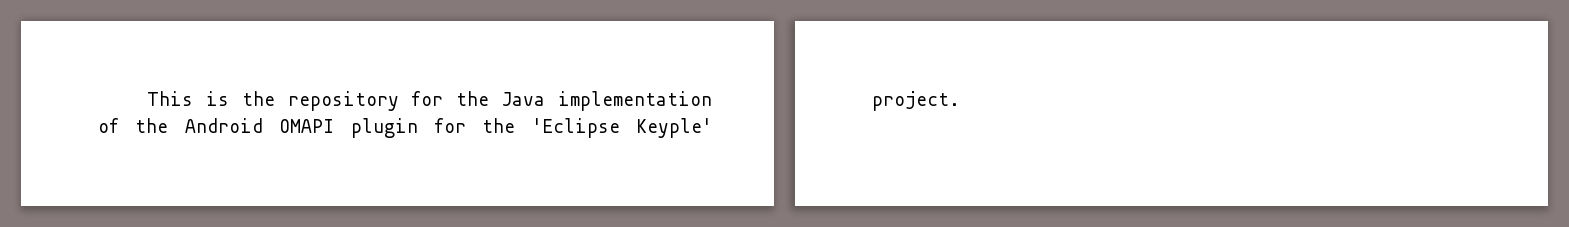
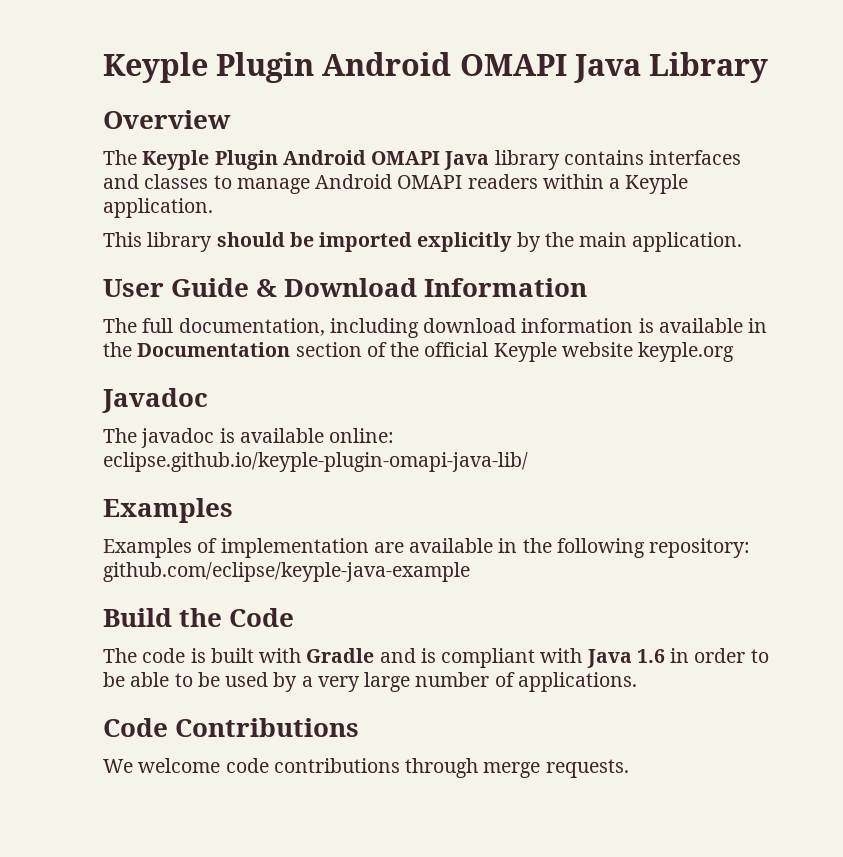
[146,91,712,111] [98,118,712,138] [872,91,960,111] This is the repository for the Java implementation of the Android OMAPI plugin for the 'Eclipse Keyple' project. -> [103,52,769,83] [103,110,231,129] [103,150,742,170] [103,174,689,194] [103,198,213,218] [103,232,743,252] [103,278,588,297] [103,318,768,338] [103,342,735,362] [102,388,208,413] [103,428,395,448] [103,452,528,472] [103,498,233,523] [103,538,751,558] [103,562,470,582] [103,608,295,627] [103,648,769,668] [103,672,637,692] [103,718,360,737] [103,758,629,778] Keyple Plugin Android OMAPI Java Library // Overview // The Keyple Plugin Android OMAPI Java library contains interfaces and classes to manage Android OMAPI readers within a Keyple application. // This library should be imported explicitly by the main application. // User Guide & Download Information // The full documentation, including download information is available in the Documentation section of the official Keyple website keyple.org // Javadoc // The javadoc is available online: eclipse.github.io/keyple-plugin-omapi-java-lib/ // Examples // Examples of implementation are available in the following repository: github.com/eclipse/keyple-java-example // Build the Code // The code is built with Gradle and is compliant with Java 1.6 in order to be able to be used by a very large number of applications. // Code Contributions // We welcome code contributions through merge requests.

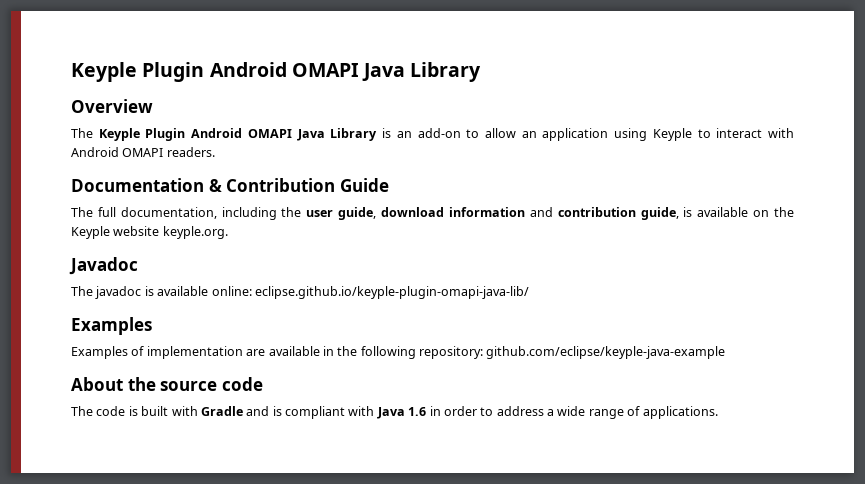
[494,150,742,170] [103,174,689,194] [103,198,213,218] [103,232,743,252] [103,278,588,297] [103,318,768,338] [103,342,489,357] library contains interfaces and classes to manage Android OMAPI readers within a Keyple application. // This library should be imported explicitly by the main application. // User Guide & Download Information // The full documentation, including download information is available in the Documentation section of the official -> [330,128,794,141] [71,147,215,157] [71,178,389,192] [71,207,795,220] Library is an add-on to allow an application using Keyple to interact with Android OMAPI readers. // Documentation & Contribution Guide // The full documentation, including the user guide, download information and contribution guide, is available on the
[638,342,735,362] keyple.org -> [162,226,228,239] keyple.org.
[103,608,295,627] Build the Code -> [71,377,263,391] About the source code
[103,672,637,692] [103,718,360,737] [103,758,629,778] be able to be used by a very large number of applications. // Code Contributions // We welcome code contributions through merge requests. -> [496,406,718,419] address a wide range of applications.

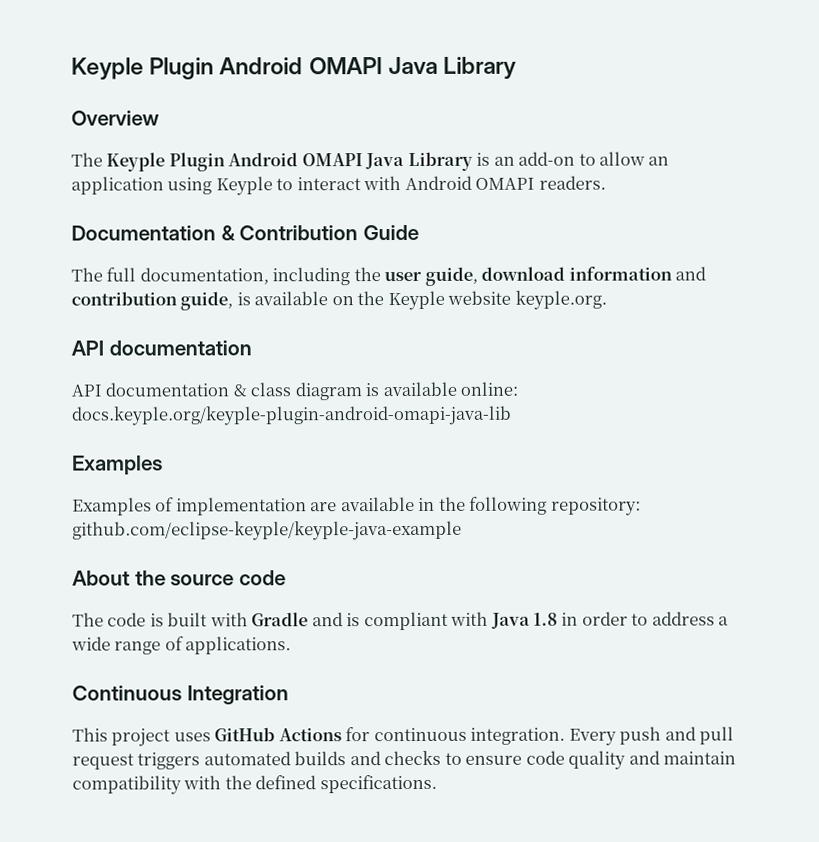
[69,257,138,275] [71,286,142,299] Javadoc // The javadoc -> [71,340,252,356] [71,382,362,401] API documentation // API documentation & class diagram
[254,286,529,299] eclipse.github.io/keyple-plugin-omapi-java-lib/ -> [71,405,512,426] docs.keyple.org/keyple-plugin-android-omapi-java-lib
[486,346,726,359] github.com/eclipse/keyple-java-example -> [72,520,462,541] github.com/eclipse-keyple/keyple-java-example
[408,407,427,416] 1.6 -> [533,612,559,626] 1.8
(718, 412) none -> [72,685,289,705] [72,726,735,747] [72,750,737,770] [72,774,437,795] // Continuous Integration // This project uses GitHub Actions for continuous integration. Every push and pull request triggers automated builds and checks to ensure code quality and maintain compatibility with the defined specifications.

